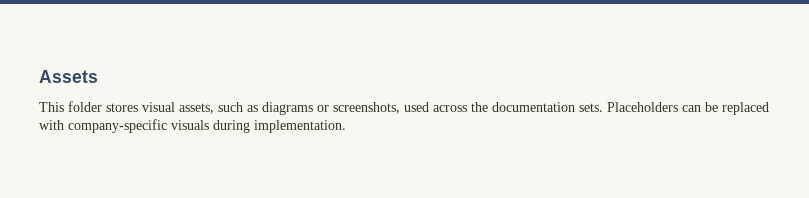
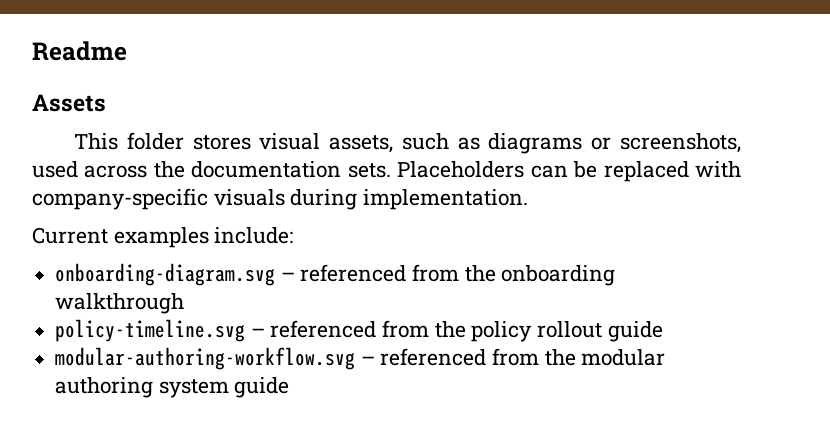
(39, 76) none -> [32,41,127,61] Readme //
(346, 126) none -> [32,227,294,248] [55,263,616,286] [55,293,185,314] [55,319,663,342] [55,347,666,370] [55,377,290,398] // Current examples include: // onboarding-diagram.svg – referenced from the onboarding walkthrough // policy-timeline.svg – referenced from the policy rollout guide // modular-authoring-workflow.svg – referenced from the modular authoring system guide

